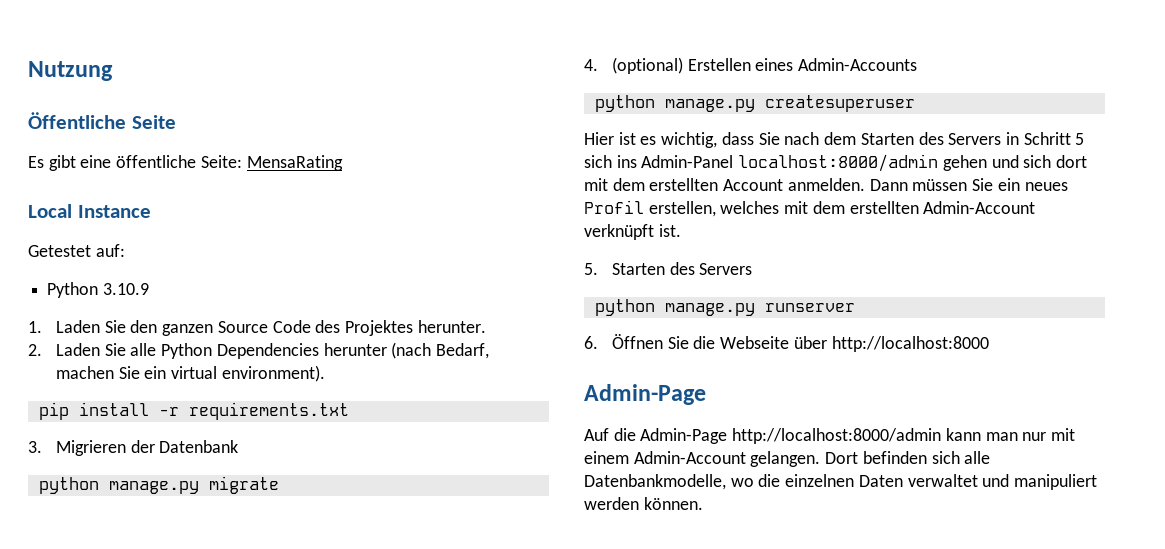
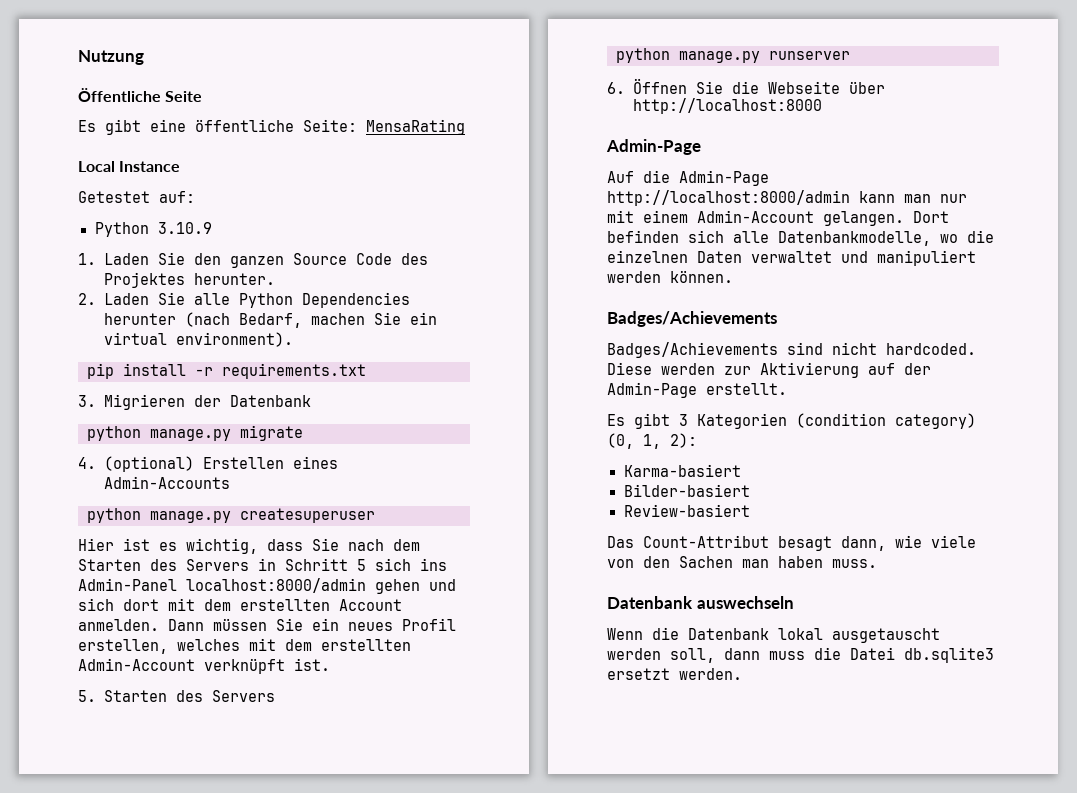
(703, 503) none -> [607,311,777,327] [607,342,976,358] [607,362,931,378] [607,382,787,398] [607,413,976,429] [607,433,697,449] [623,464,741,477] [623,484,750,497] [623,504,750,517] [607,535,976,551] [607,556,877,568] [607,596,794,609] [607,627,940,643] [607,647,994,663] [607,668,742,680] // Badges/Achievements // Badges/Achievements sind nicht hardcoded. Diese werden zur Aktivierung auf der Admin-Page erstellt. // Es gibt 3 Kategorien (condition category) (0, 1, 2): // Karma-basiert // Bilder-basiert // Review-basiert // Das Count-Attribut besagt dann, wie viele von den Sachen man haben muss. // Datenbank auswechseln // Wenn die Datenbank lokal ausgetauscht werden soll, dann muss die Datei db.sqlite3 ersetzt werden.

